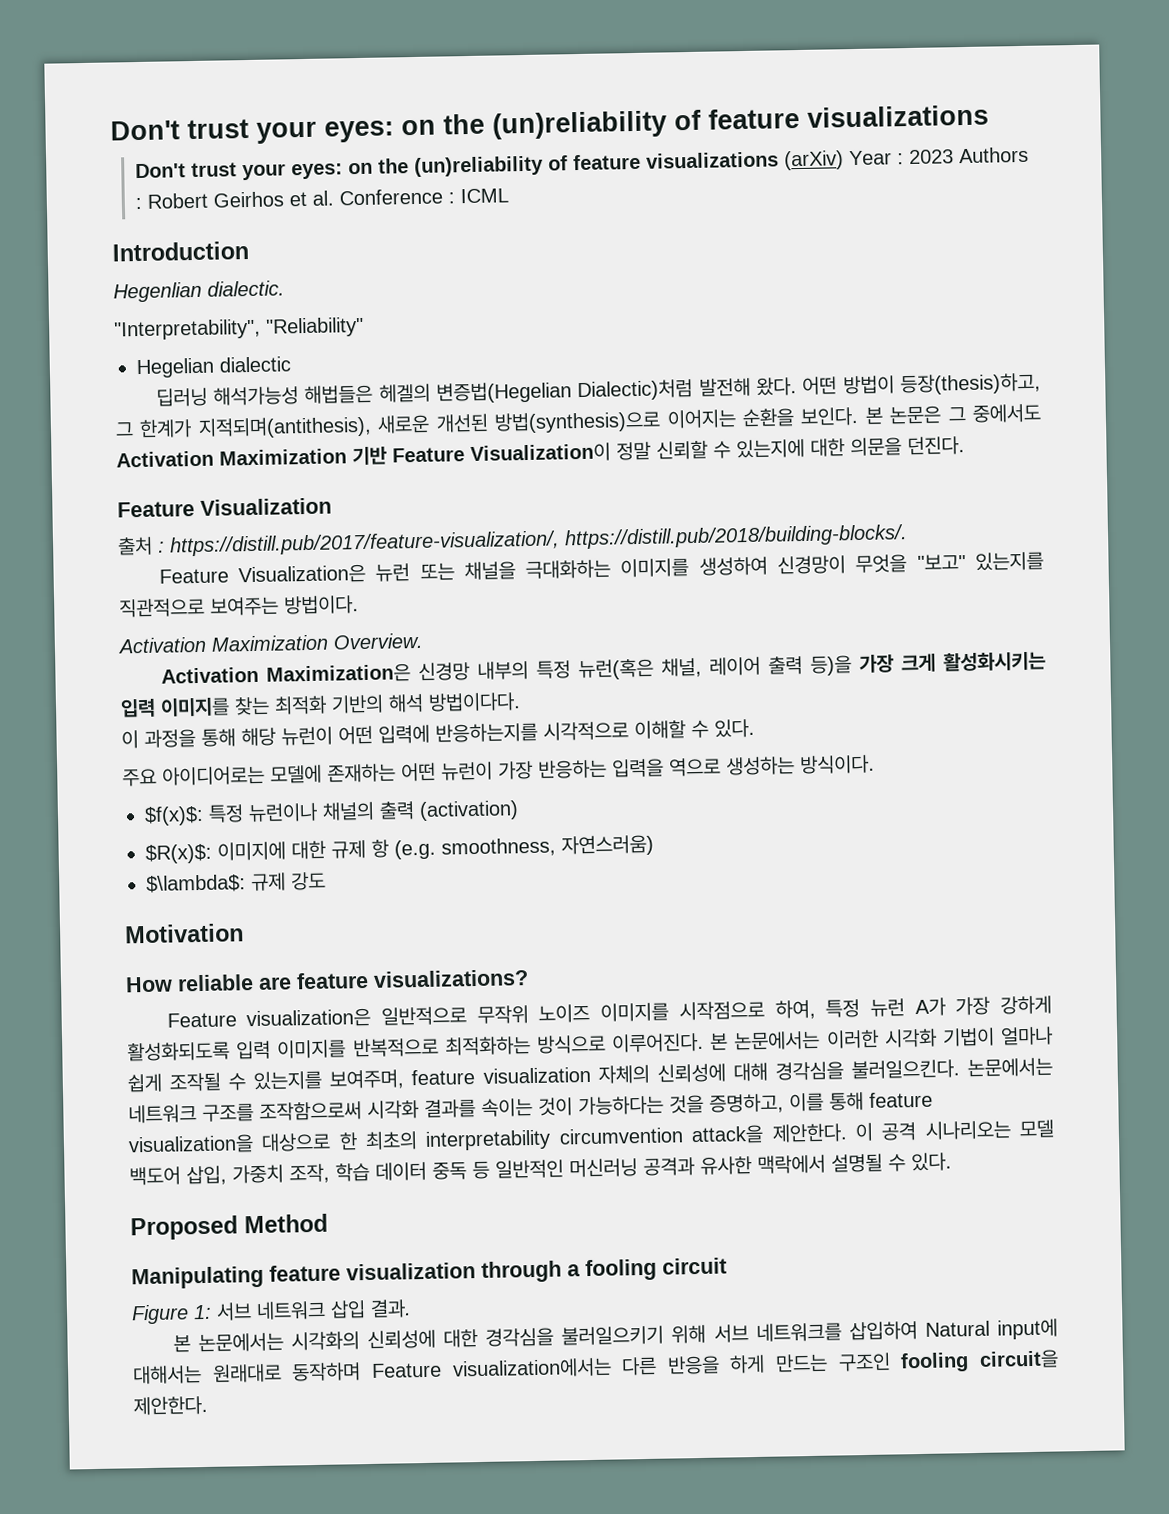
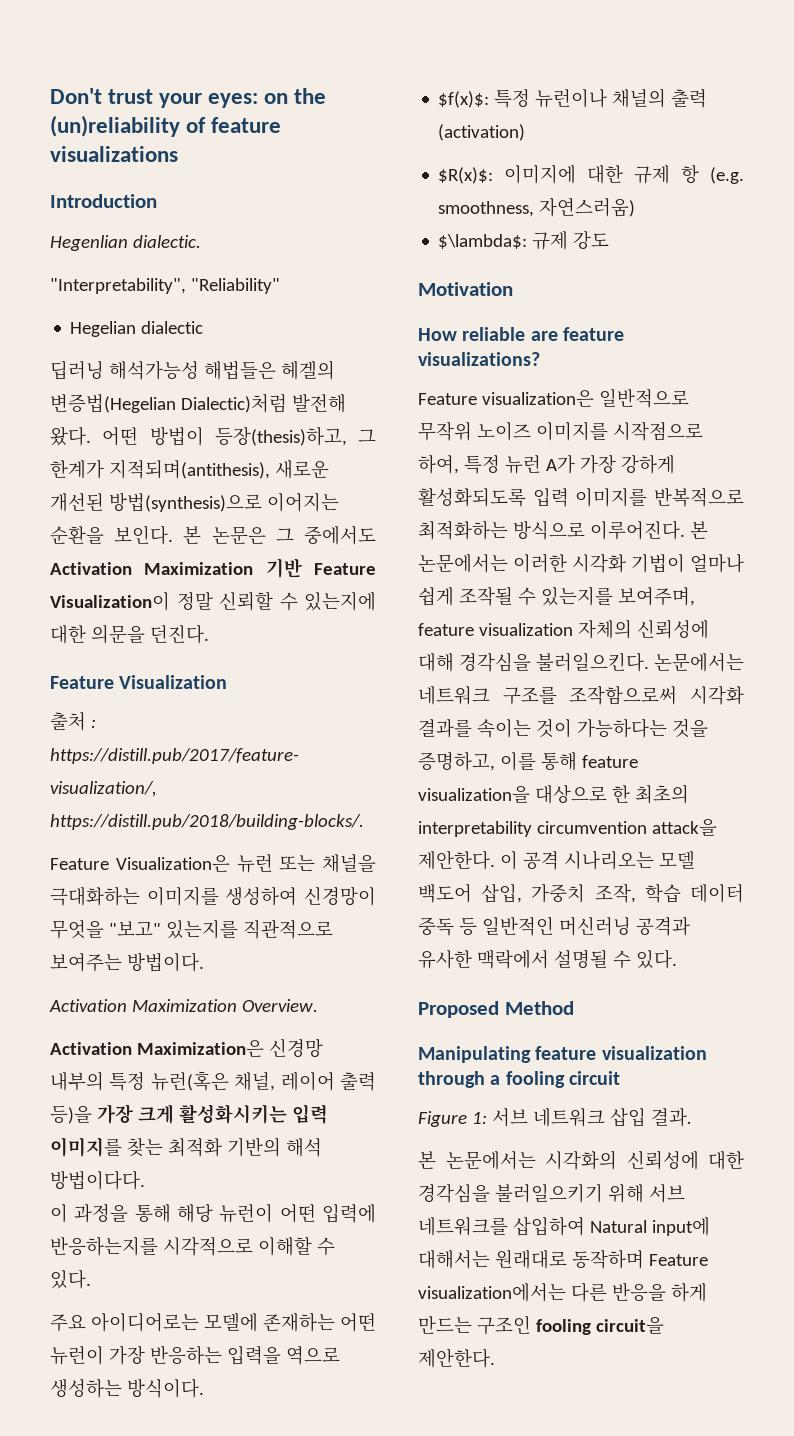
[134,146,1029,181] [134,188,509,210] // Don't trust your eyes: on the (un)reliability of feature visualizations (arXiv) Year : 2023 Authors : Robert Geirhos et al. Conference : ICML -> (178, 154) none

